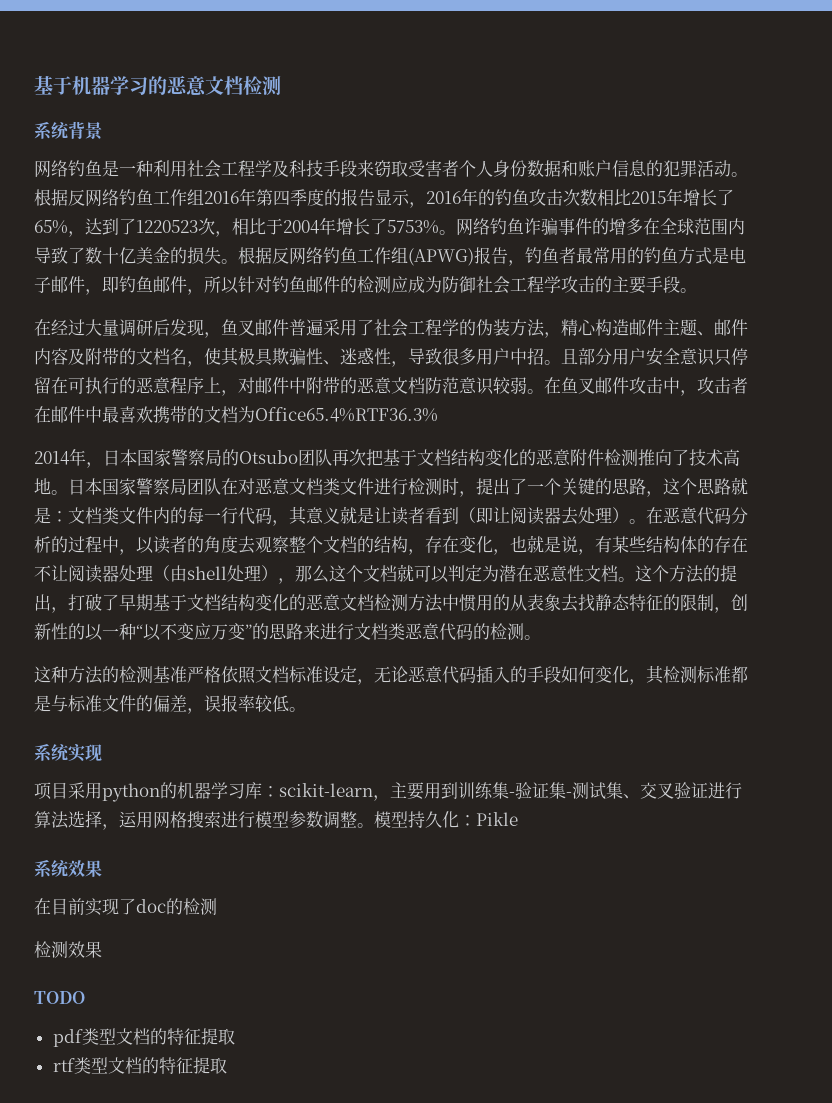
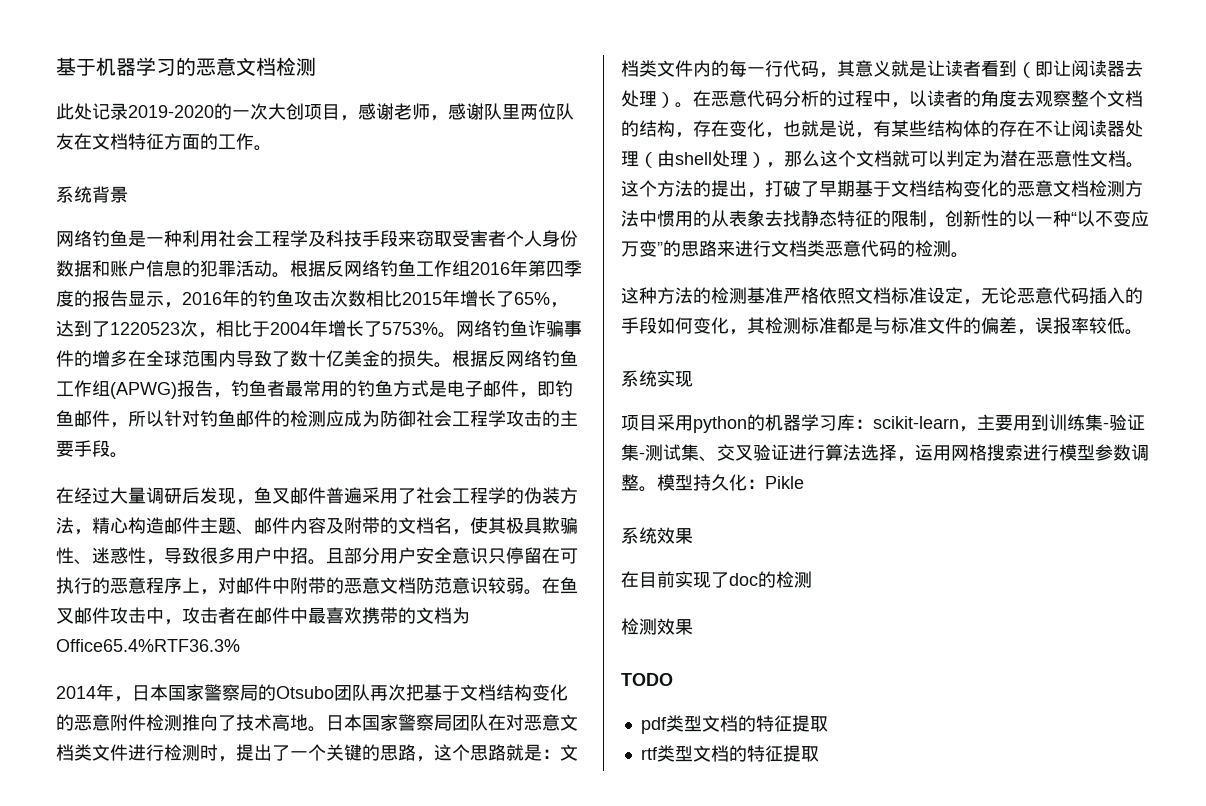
(281, 85) none -> [56,103,574,121] [56,133,272,151] // 此处记录2019-2020的一次大创项目，感谢老师，感谢队里两位队友在文档特征方面的工作。

